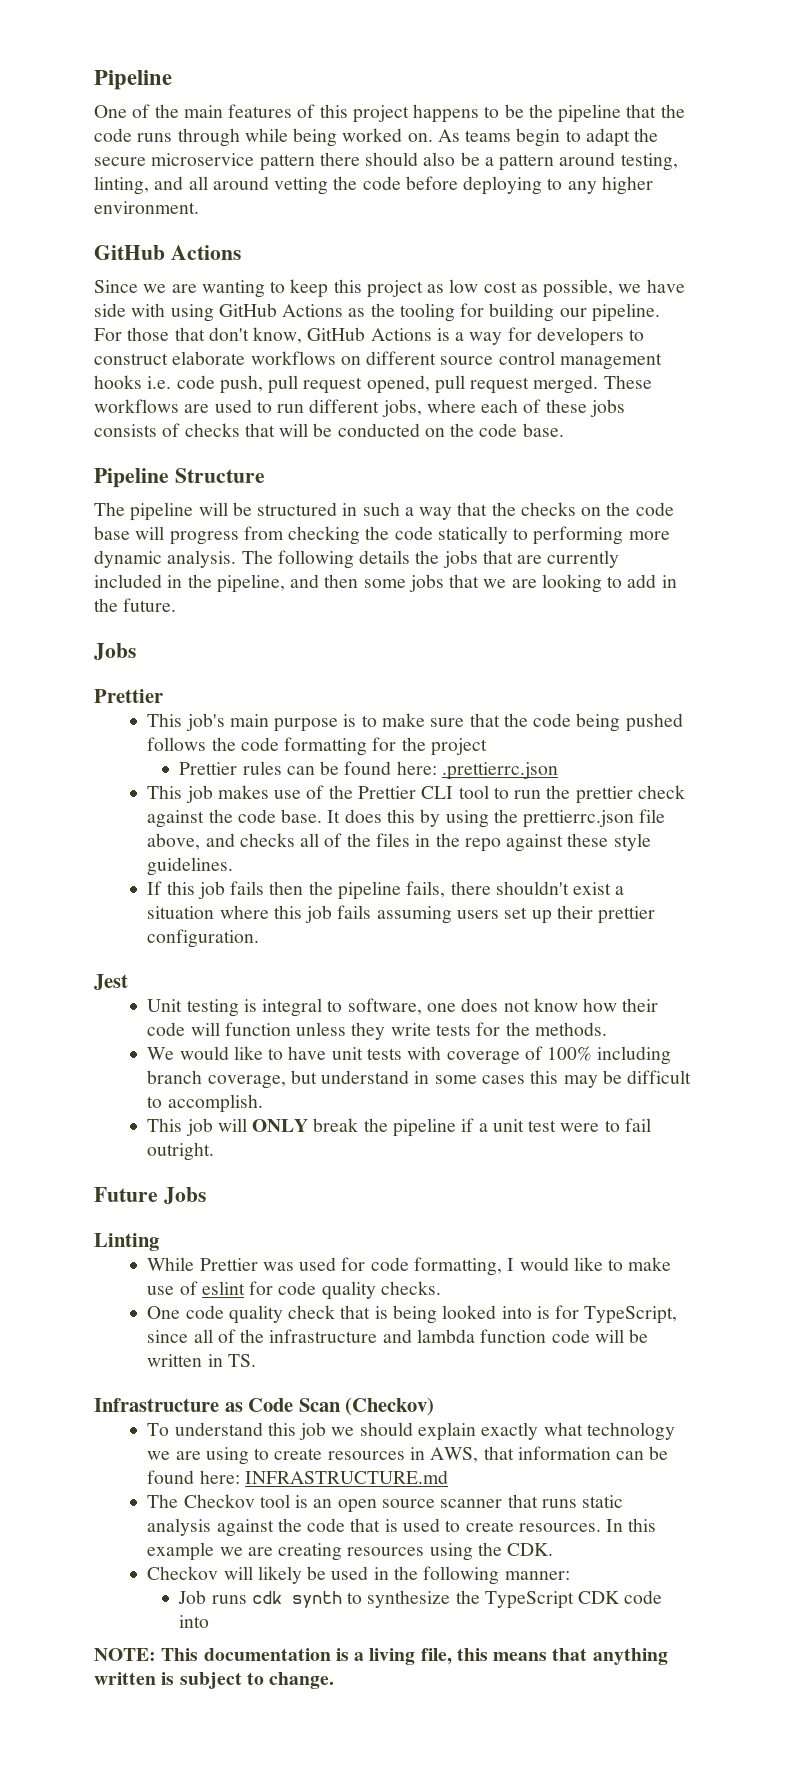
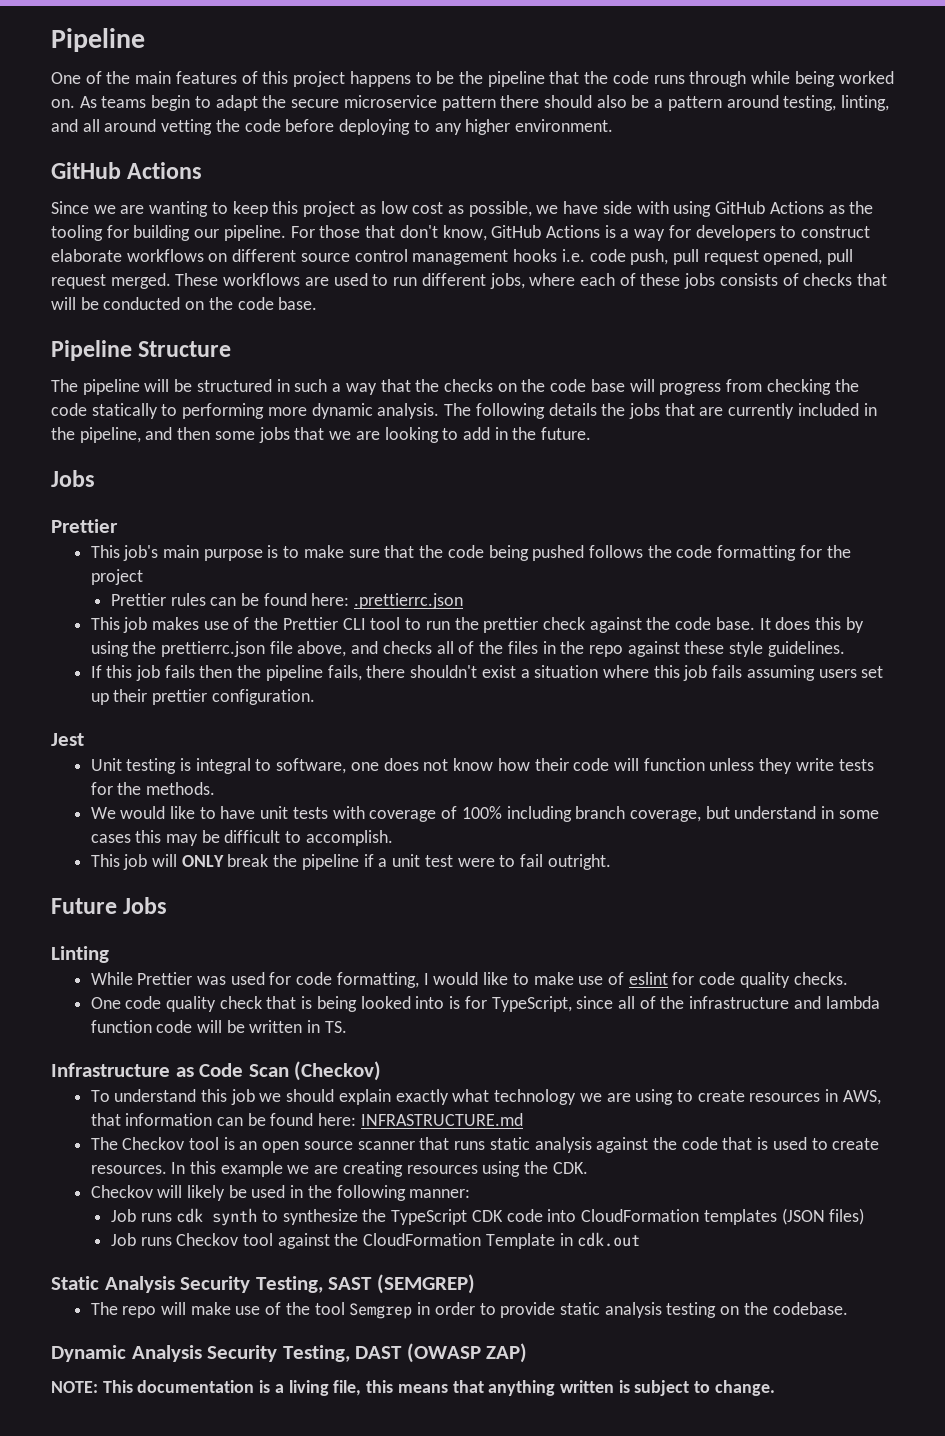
(210, 1621) none -> [581,1208,865,1225] [110,1232,641,1249] [51,1274,475,1294] [90,1302,848,1319] [51,1343,528,1363] CloudFormation templates (JSON files) // Job runs Checkov tool against the CloudFormation Template in cdk.out // Static Analysis Security Testing, SAST (SEMGREP) // The repo will make use of the tool Semgrep in order to provide static analysis testing on the codebase. // Dynamic Analysis Security Testing, DAST (OWASP ZAP)

